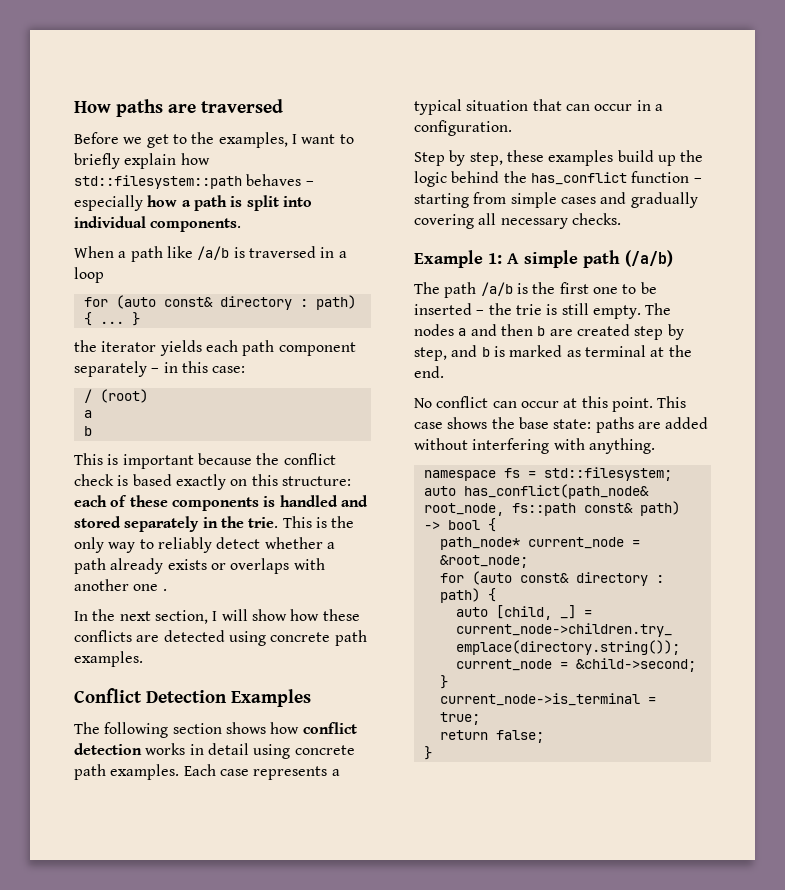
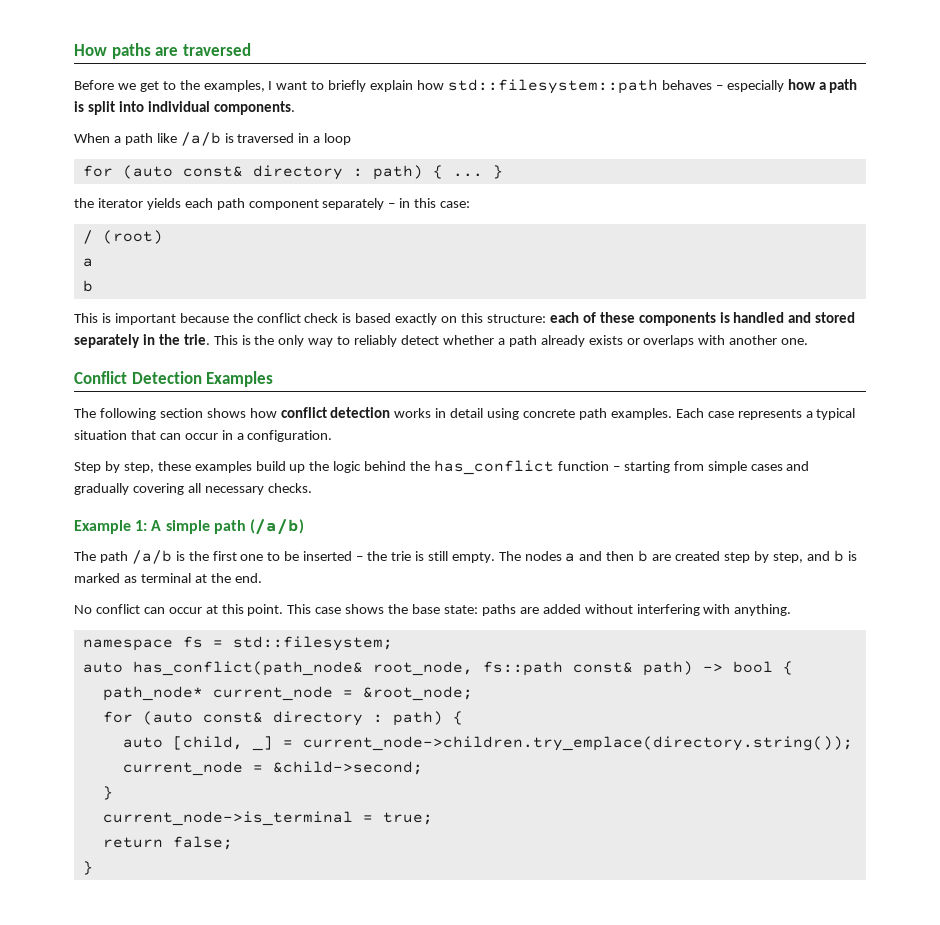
[133,584,167,591] [74,609,360,624] [74,630,367,646] [74,651,143,667] one . // In the next section, I will show how these conflicts are detected using concrete path examples. -> [781,338,809,345] one.

